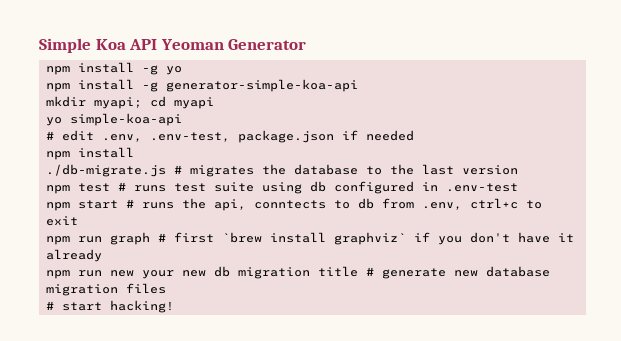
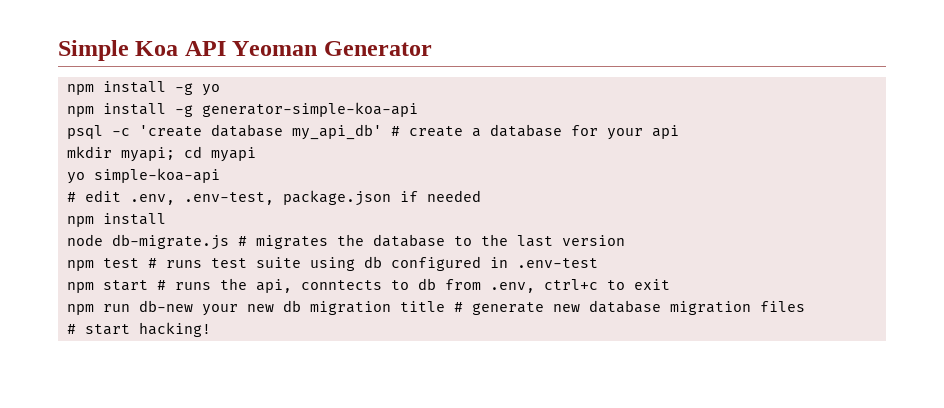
(359, 85) none -> [66,124,679,140] // psql -c 'create database my_api_db' # create a database for your api
[46,164,167,177] ./db-migrate.js -> [66,234,229,250] node db-migrate.js
[110,232,575,245] [46,249,103,262] [46,270,135,279] graph # first `brew install graphviz` if you don't have it already // npm run new -> [138,300,193,312] db-new

